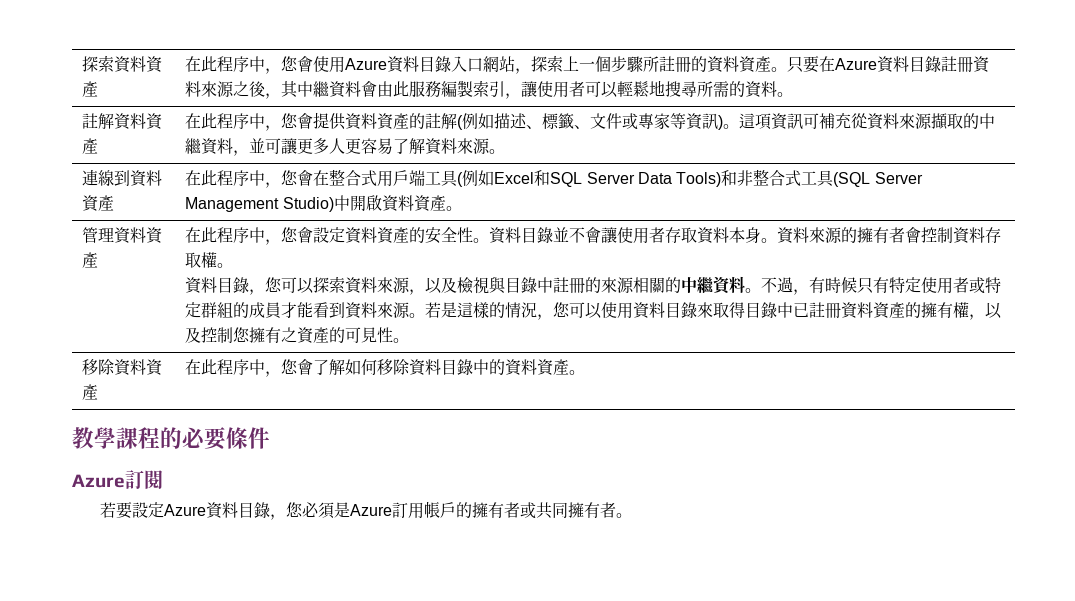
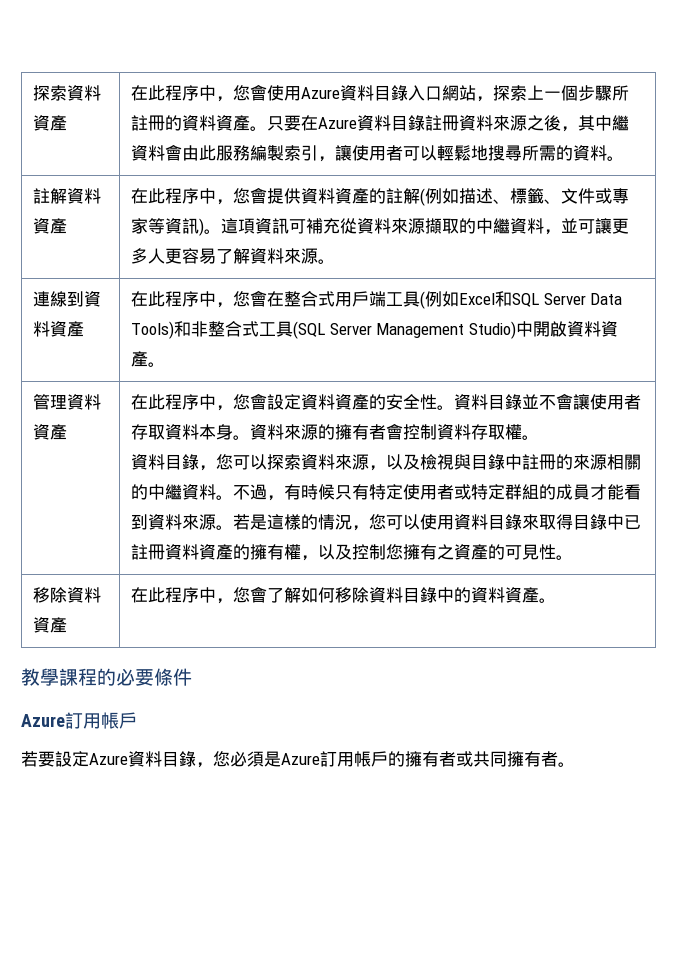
[144,470,163,489] 閱 -> [83,712,137,729] 用帳戶

